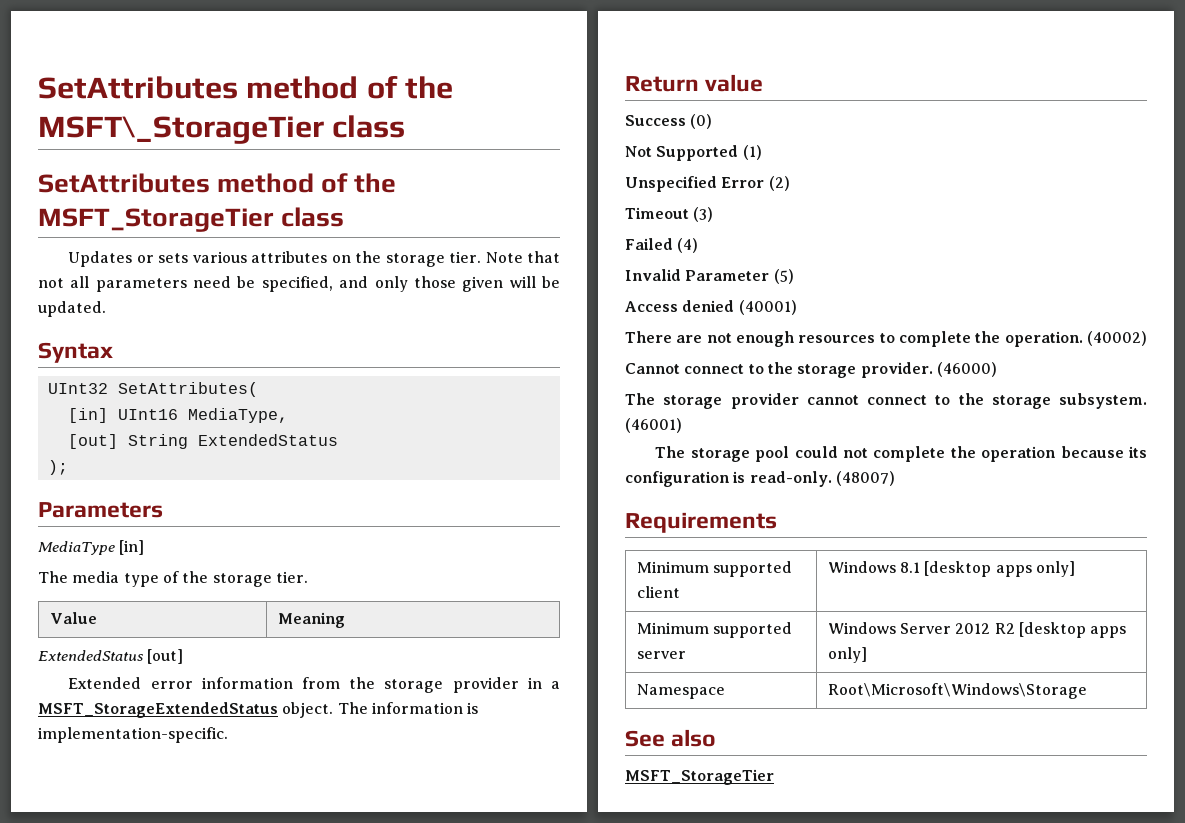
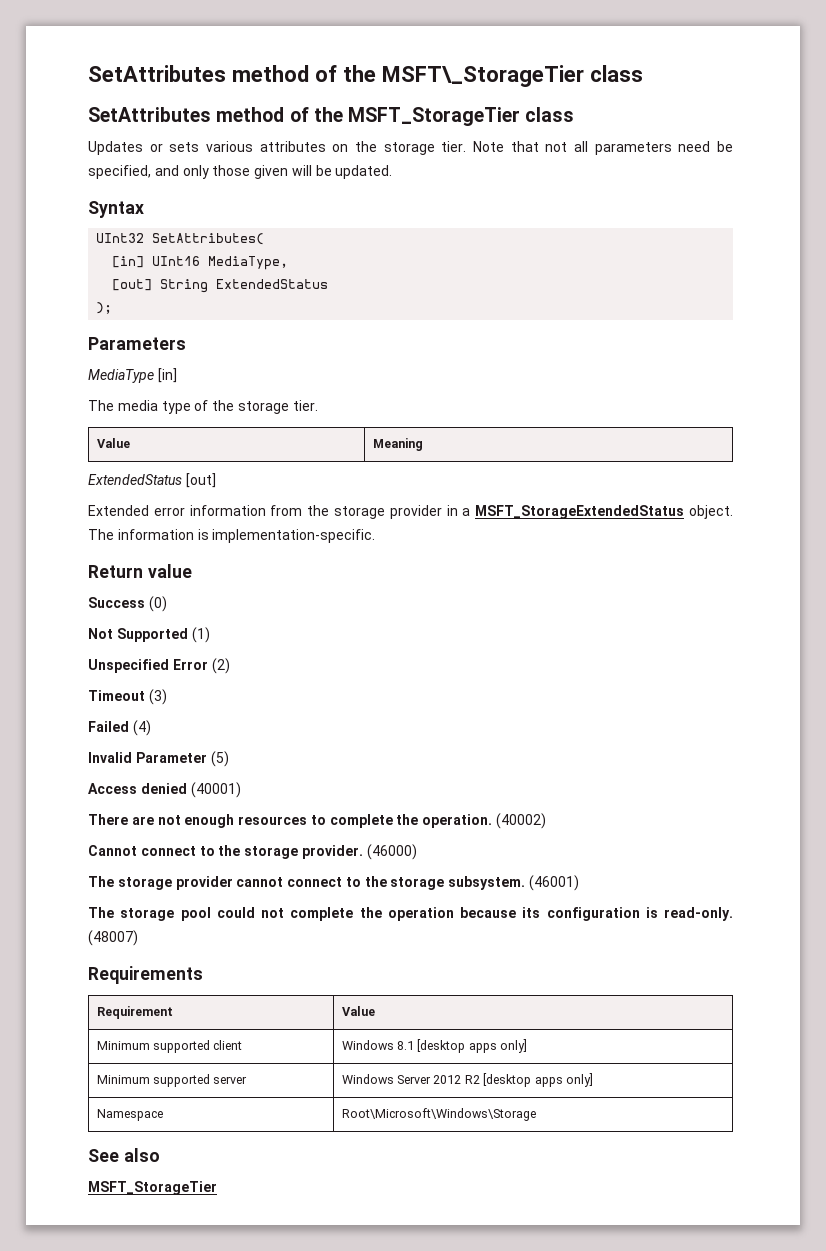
(777, 522) none -> [96,1006,173,1019] [341,1006,375,1016] // Requirement | Value

